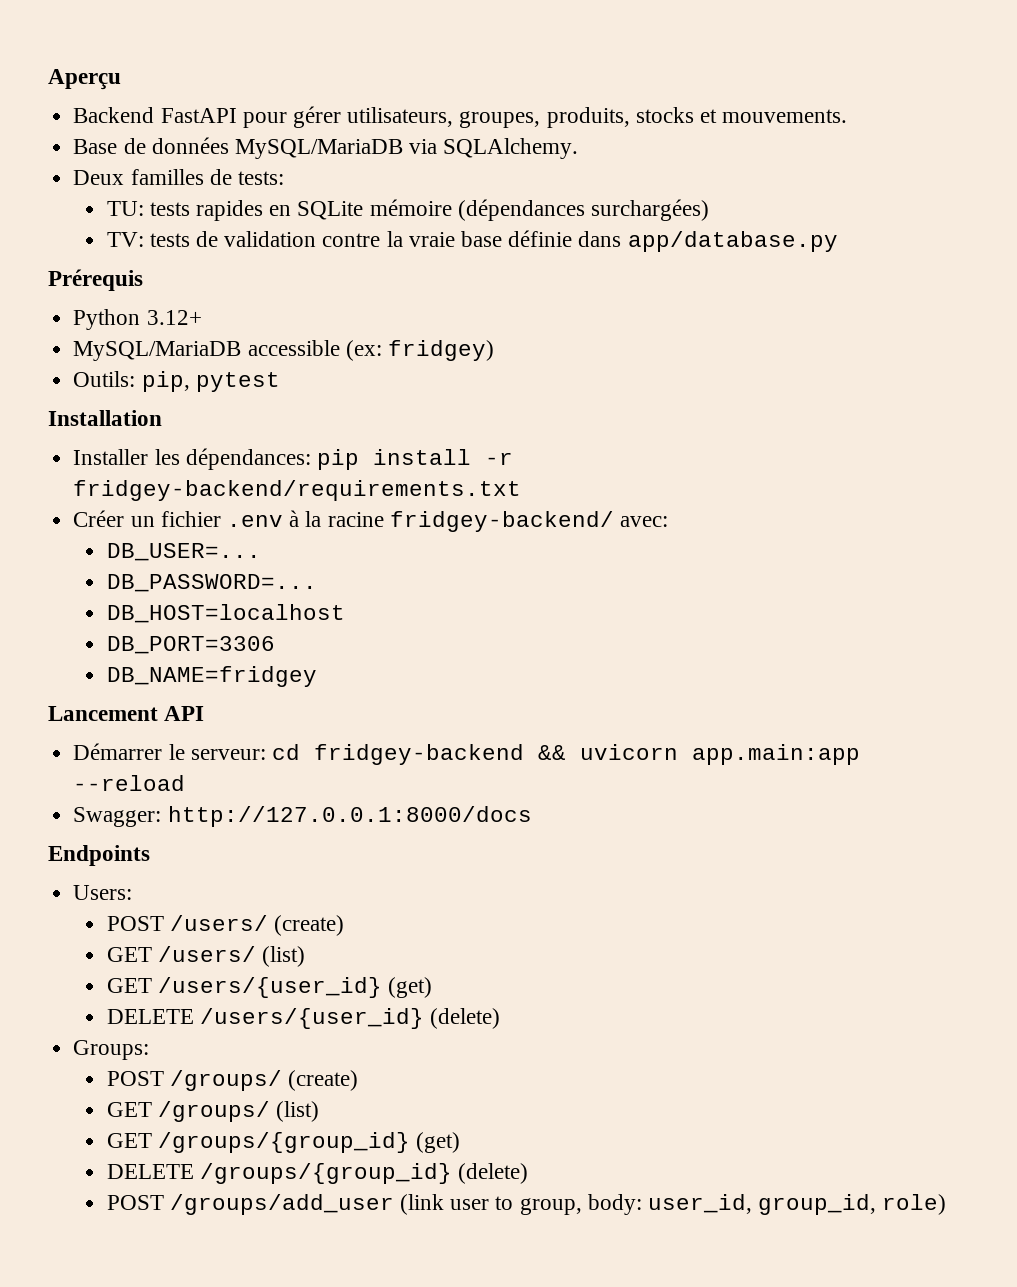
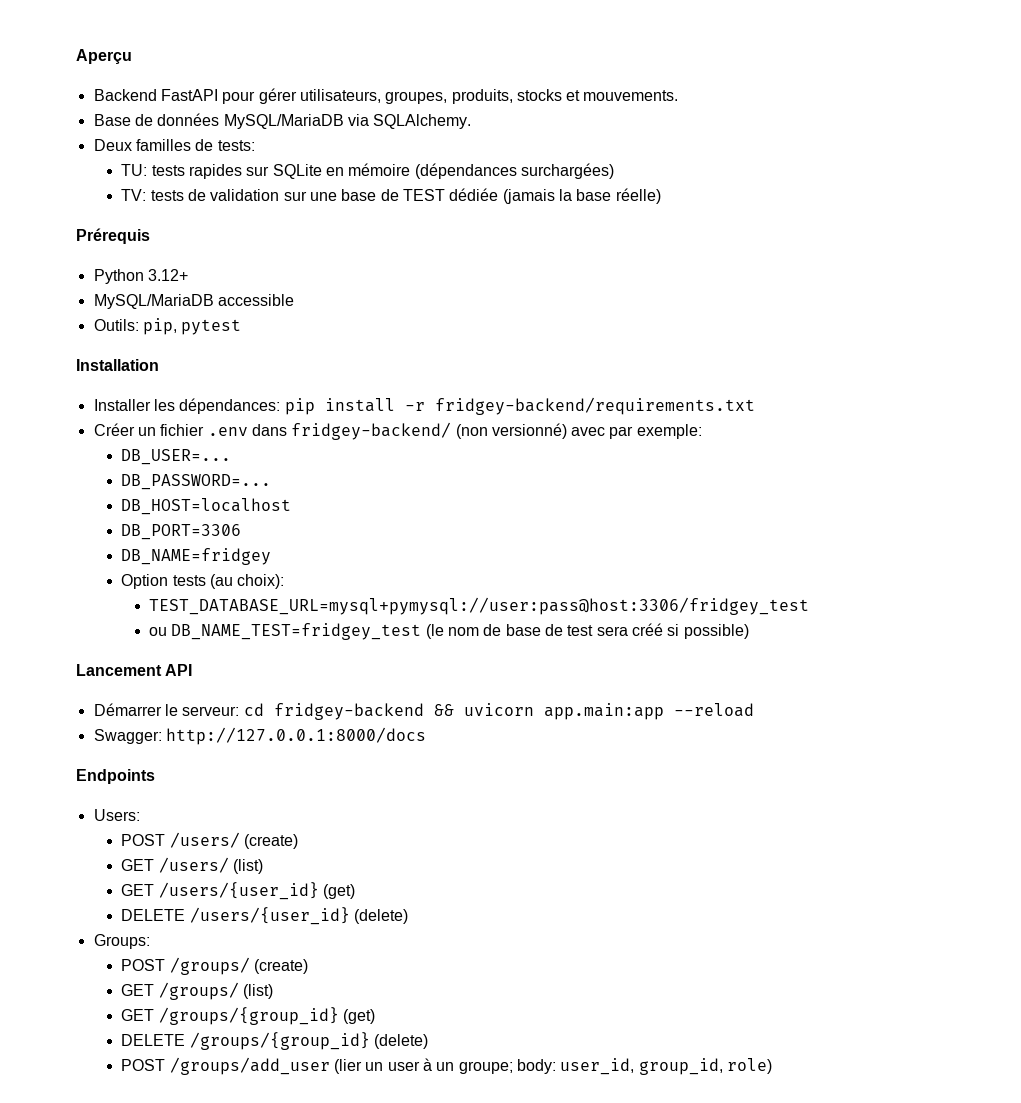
[269,201,364,220] en SQLite -> [246,164,344,179] sur SQLite en
[322,230,838,252] contre la vraie base définie dans app/database.py -> [283,188,661,204] sur une base de TEST dédiée (jamais la base réelle)
[345,340,494,361] (ex: fridgey) -> (294, 300) none
[289,510,668,532] à la racine fridgey-backend/ avec: -> [251,422,702,440] dans fridgey-backend/ (non versionné) avec par exemple:
(317, 676) none -> [121,574,285,589] [149,597,810,615] [149,623,749,640] // Option tests (au choix): // TEST_DATABASE_URL=mysql+pymysql://user:pass@host:3306/fridgey_test // ou DB_NAME_TEST=fridgey_test (le nom de base de test sera créé si possible)
[399,1194,582,1215] (link user to group, -> [333,1058,513,1074] (lier un user à un groupe;

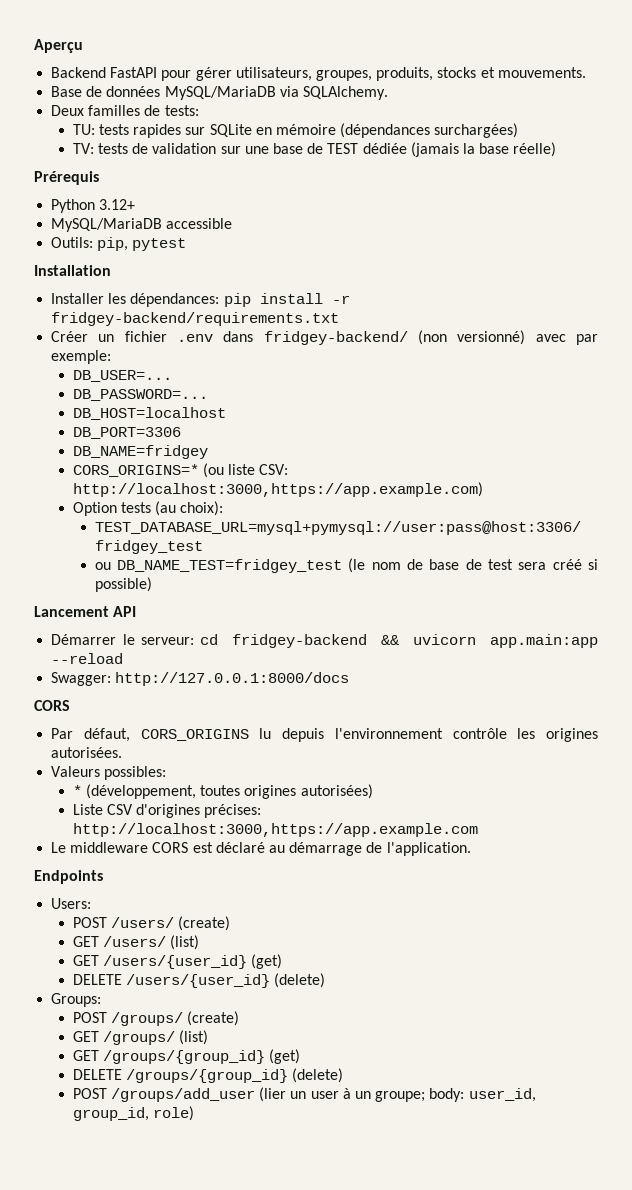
(272, 556) none -> [72,463,289,478] [72,482,483,497] // CORS_ORIGINS=* (ou liste CSV: http://localhost:3000,https://app.example.com)
(426, 736) none -> [34,700,70,711] [51,728,598,742] [51,747,123,758] [51,766,167,780] [72,784,373,799] [72,804,262,818] [72,823,478,837] [51,842,471,856] // CORS // Par défaut, CORS_ORIGINS lu depuis l'environnement contrôle les origines autorisées. // Valeurs possibles: // * (développement, toutes origines autorisées) // Liste CSV d'origines précises: http://localhost:3000,https://app.example.com // Le middleware CORS est déclaré au démarrage de l'application.

